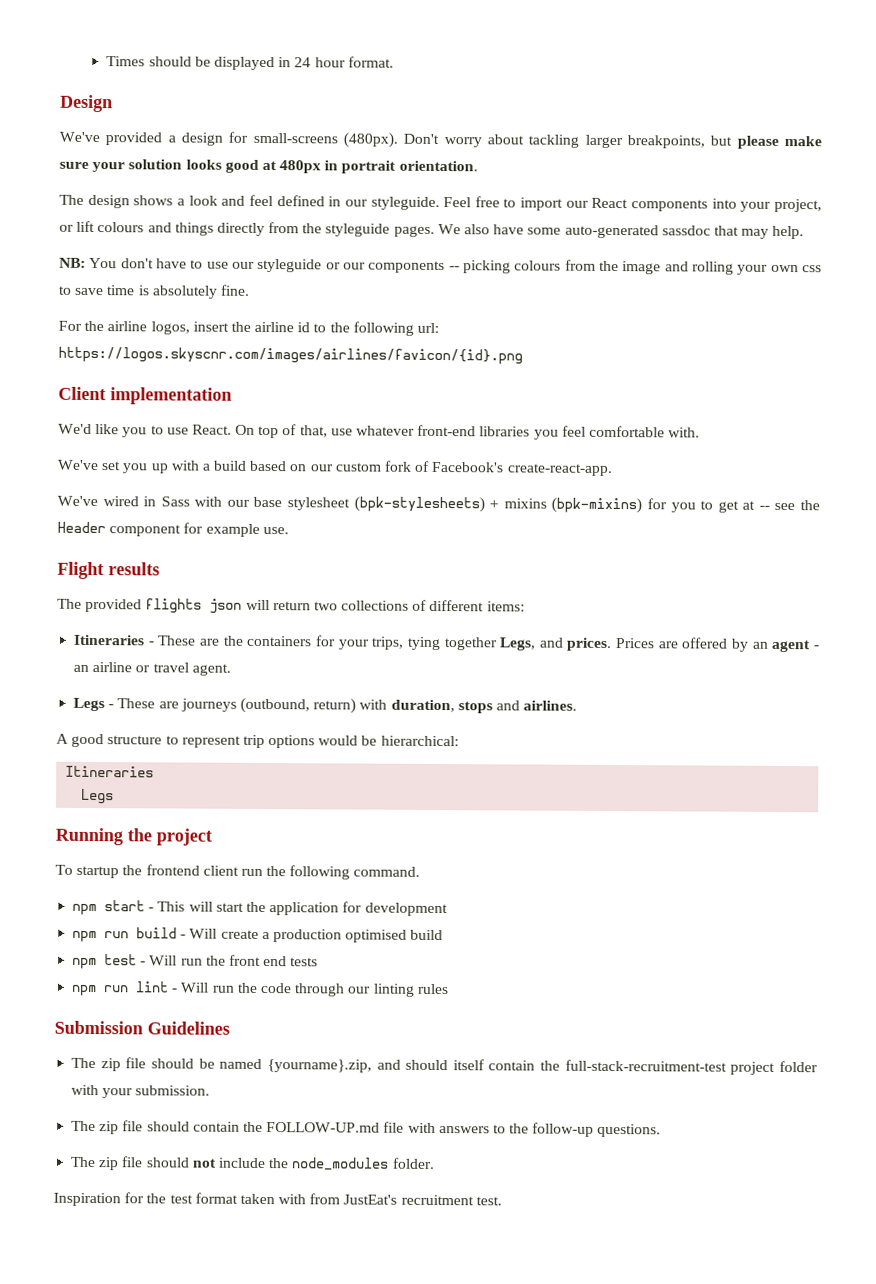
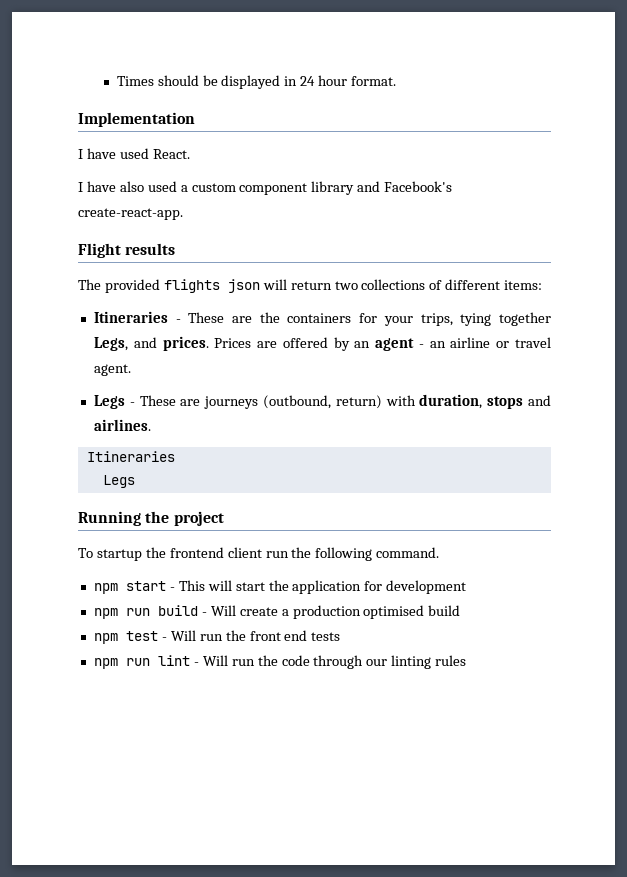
[60,94,113,113] [59,131,823,149] [59,159,478,174] [59,194,822,213] [59,220,805,240] [59,257,823,275] [58,284,250,299] [58,320,440,336] [58,346,523,365] [58,386,232,405] [58,423,701,440] [57,459,613,476] [57,495,820,514] [57,521,289,537] Design // We've provided a design for small-screens (480px). Don't worry about tackling larger breakpoints, but please make sure your solution looks good at 480px in portrait orientation. // The design shows a look and feel defined in our styleguide. Feel free to import our React components into your project, or lift colours and things directly from the styleguide pages. We also have some auto-generated sassdoc that may help. // NB: You don't have to use our styleguide or our components -- picking colours from the image and rolling your own css to save time is absolutely fine. // For the airline logos, insert the airline id to the following url: https://logos.skyscnr.com/images/airlines/favicon/{id}.png // Client implementation // We'd like you to use React. On top of that, use whatever front-end libraries you feel comfortable with. // We've set you up with a build based on our custom fork of Facebook's create-react-app. // We've wired in Sass with our base stylesheet (bpk-stylesheets) + mixins (bpk-mixins) for you to get at -- see the Header component for example use. -> [78,112,195,127] [78,148,190,159] [78,181,453,195] [78,208,183,220] Implementation // I have used React. // I have also used a custom component library and Facebook's create-react-app.
[56,733,459,749] // A good structure to represent trip options would be hierarchical: -> (151, 425) none
[54,1020,230,1035] [71,1057,819,1075] [71,1084,211,1099] [71,1120,662,1138] [70,1156,435,1171] [53,1192,502,1207] // Submission Guidelines // The zip file should be named {yourname}.zip, and should itself contain the full-stack-recruitment-test project folder with your submission. // The zip file should contain the FOLLOW-UP.md file with answers to the follow-up questions. // The zip file should not include the node_modules folder. // Inspiration for the test format taken with from JustEat's recruitment test. -> (467, 660) none

